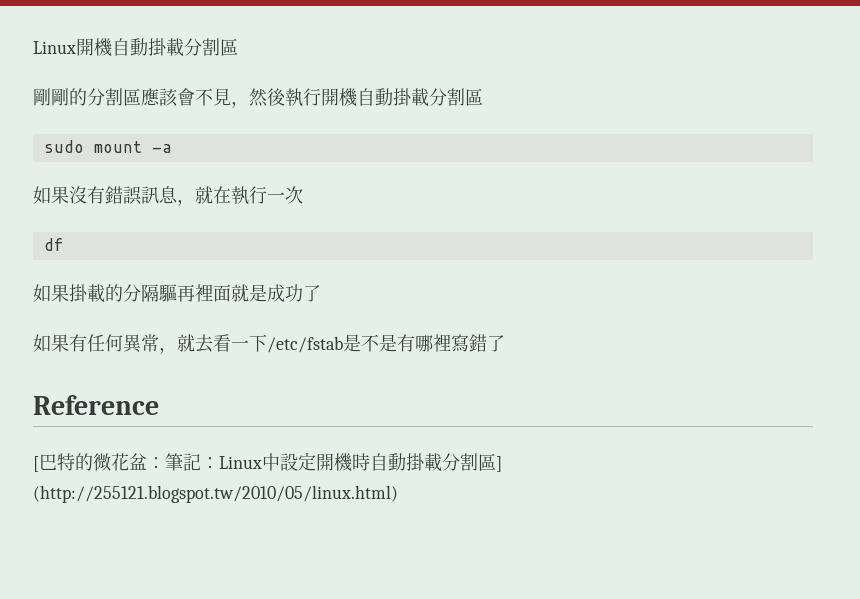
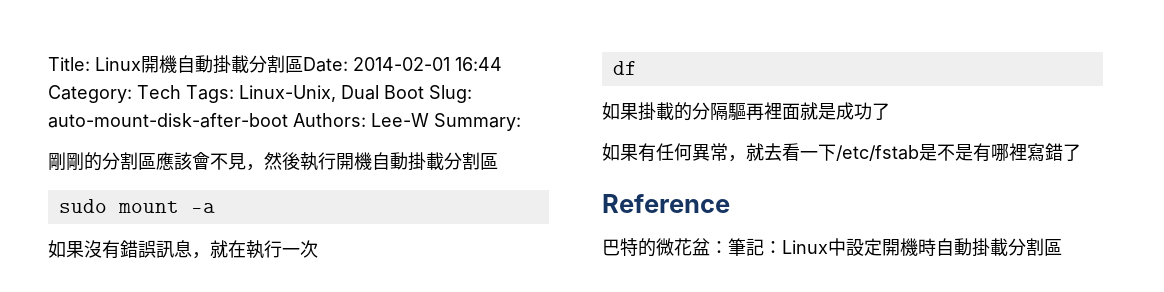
(33, 47) none -> [48,57,90,71] Title:
(238, 47) none -> [303,57,502,72] [48,85,472,103] [48,113,521,131] Date: 2014-02-01 16:44 Category: Tech Tags: Linux-Unix, Dual Boot Slug: auto-mount-disk-after-boot Authors: Lee-W Summary:
[33,456,39,472] [ -> (730, 203) none
[496,456,502,472] [33,485,398,503] ] (http://255121.blogspot.tw/2010/05/linux.html) -> (1062, 247) none

